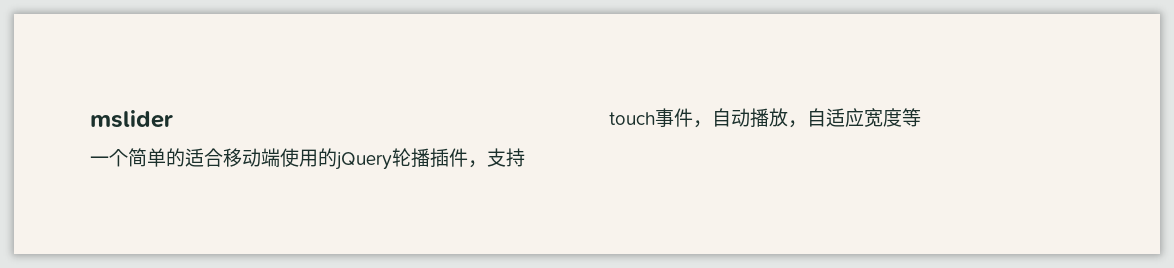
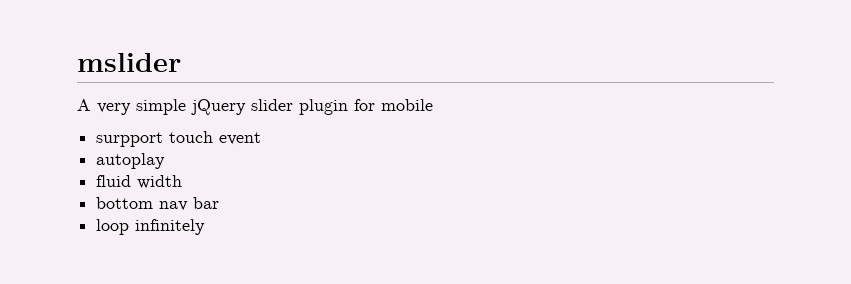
[90,148,525,170] [609,108,921,128] 一个简单的适合移动端使用的jQuery轮播插件，支持touch事件，自动播放，自适应宽度等 -> [77,99,433,115] [96,131,262,147] [96,153,166,169] [96,175,183,189] [96,197,220,211] [96,219,206,235] A very simple jQuery slider plugin for mobile // surpport touch event // autoplay // fluid width // bottom nav bar // loop infinitely

